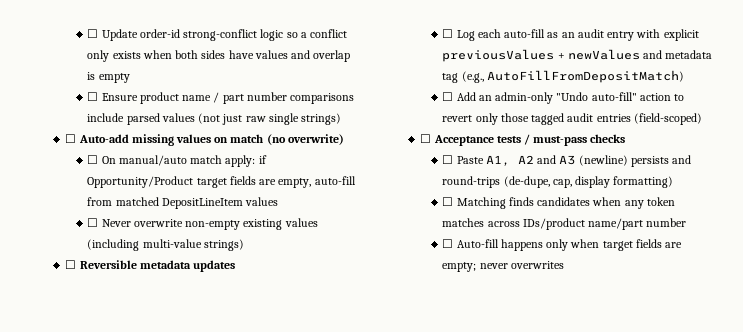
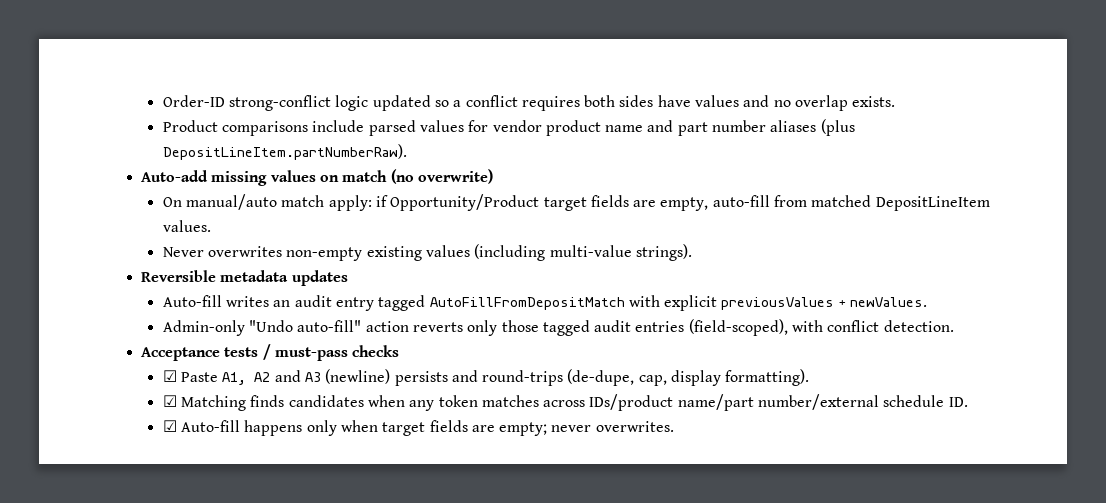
[87,29,180,41] ☐ Update order-id -> [162,95,225,107] Order-ID
(284, 35) none -> [372,95,431,111] updated
[87,50,172,62] only exists when -> [521,96,580,111] requires
[313,50,351,62] [87,72,130,83] [87,92,355,104] [87,113,342,125] [65,134,77,143] overlap is empty // ☐ Ensure product name / part number comparisons include parsed values (not just raw single strings) // ☐ -> [773,95,896,111] [162,119,855,136] [162,144,407,160] no overlap exists. // Product comparisons include parsed values for vendor product name and part number aliases (plus DepositLineItem.partNumberRaw). //
[87,155,99,164] ☐ -> (494, 176) none
[245,197,279,206] [87,218,183,227] values // ☐ Never overwrite -> [162,220,211,232] [162,246,282,257] values. // Never overwrites
[203,239,244,251] [65,260,77,269] strings) // ☐ -> [635,244,692,261] strings). //
[442,29,559,41] ☐ Log each auto-fill as -> [162,295,269,307] Auto-fill writes
(635, 36) none -> [378,295,625,311] tagged AutoFillFromDepositMatch
[567,49,713,60] [442,70,684,83] [442,92,554,104] newValues and metadata tag (e.g., AutoFillFromDepositMatch) // ☐ Add an admin-only -> [850,297,928,307] [162,320,245,336] newValues. // Admin-only
[674,94,685,101] [442,115,473,122] to revert -> [412,322,463,332] reverts
[633,113,702,125] [420,134,432,143] (field-scoped) // ☐ -> [688,319,954,336] (field-scoped), with conflict detection. //
[442,155,454,164] ☐ -> [162,370,177,382] ☑
[613,176,674,188] [442,197,454,206] formatting) // ☐ -> [725,369,810,386] [162,395,177,407] formatting). // ☑
[646,218,687,227] [442,239,454,248] number // ☐ -> [758,394,968,410] [162,420,177,432] number/external schedule ID. // ☑
[510,261,564,269] overwrites -> [595,421,674,432] overwrites.

